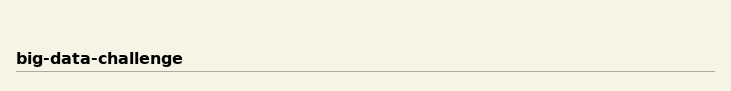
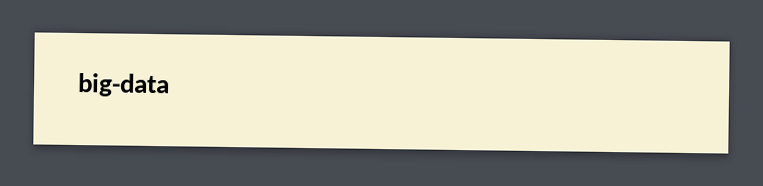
[16,52,183,67] big-data-challenge -> [77,73,170,98] big-data

